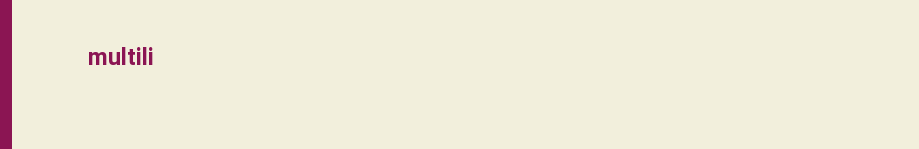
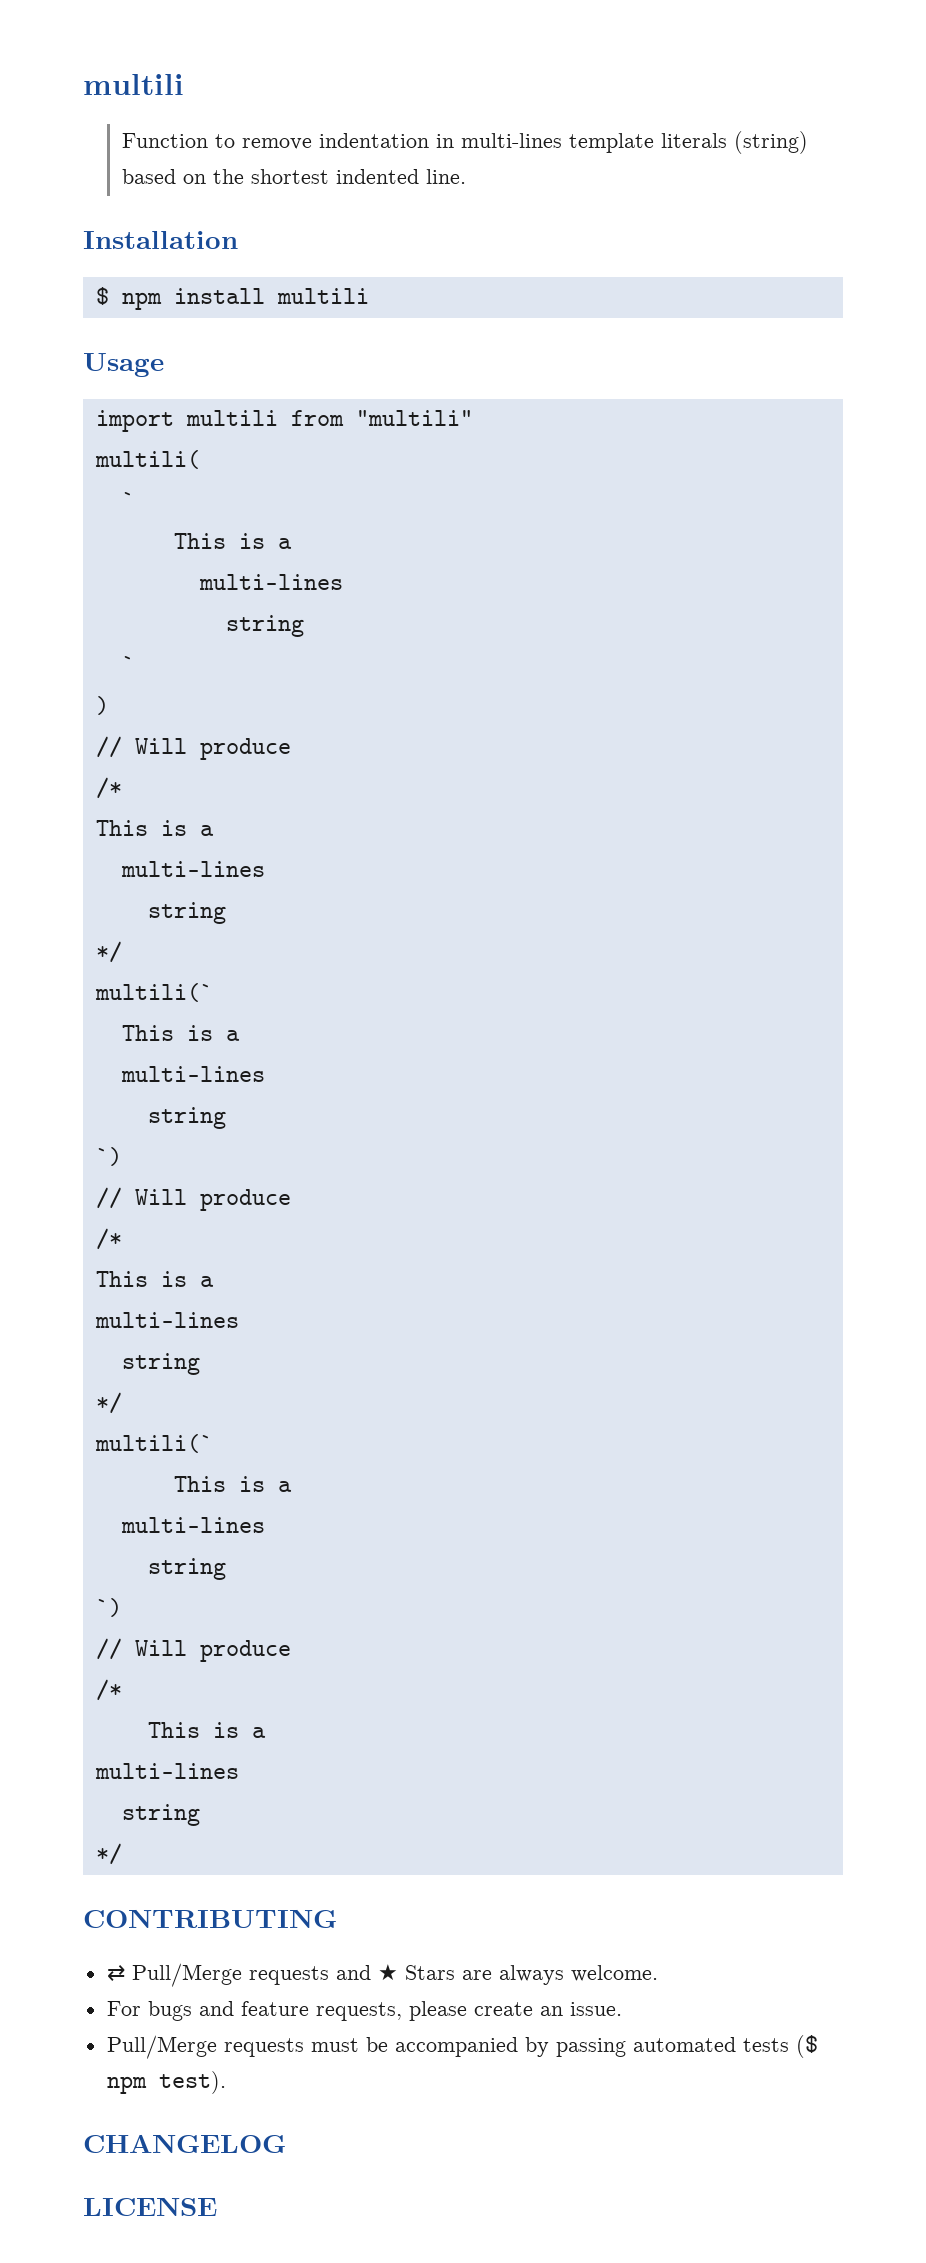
[88,47,154,65] multili -> [83,74,184,95] [122,131,809,154] [122,169,467,184] [83,231,238,249] [95,287,369,310] [83,353,164,377] [95,410,473,432] [94,450,200,469] [121,492,135,508] [173,533,292,549] [198,574,343,590] [225,615,304,637] [121,656,135,672] [95,696,109,715] [95,736,291,760] [95,777,122,799] [95,820,214,836] [120,861,265,877] [147,902,226,924] [95,941,122,963] [94,983,213,1002] [121,1025,240,1041] [120,1066,265,1082] [147,1107,226,1129] [95,1147,122,1166] [95,1187,291,1211] [95,1228,122,1250] [95,1271,214,1287] [94,1312,239,1328] [121,1353,200,1375] [95,1392,122,1414] [94,1434,213,1453] [173,1476,292,1492] [120,1517,265,1533] [147,1558,226,1580] [95,1598,122,1617] [95,1638,291,1662] [95,1679,122,1701] [147,1722,266,1738] [94,1763,239,1779] [121,1804,200,1826] [95,1843,122,1865] [83,1909,337,1928] [106,1963,658,1987] [106,2001,622,2021] [106,2035,818,2059] [106,2071,226,2094] [83,2134,286,2153] [83,2197,217,2216] multili // Function to remove indentation in multi-lines template literals (string) based on the shortest indented line. // Installation // $ npm install multili // Usage // import multili from "multili" // multili( // ` // This is a // multi-lines // string // ` // ) // // Will produce // /* // This is a // multi-lines // string // */ // multili(` // This is a // multi-lines // string // `) // // Will produce // /* // This is a // multi-lines // string // */ // multili(` // This is a // multi-lines // string // `) // // Will produce // /* // This is a // multi-lines // string // */ // CONTRIBUTING // ⇄ Pull/Merge requests and ★ Stars are always welcome. // For bugs and feature requests, please create an issue. // Pull/Merge requests must be accompanied by passing automated tests ($ npm test). // CHANGELOG // LICENSE

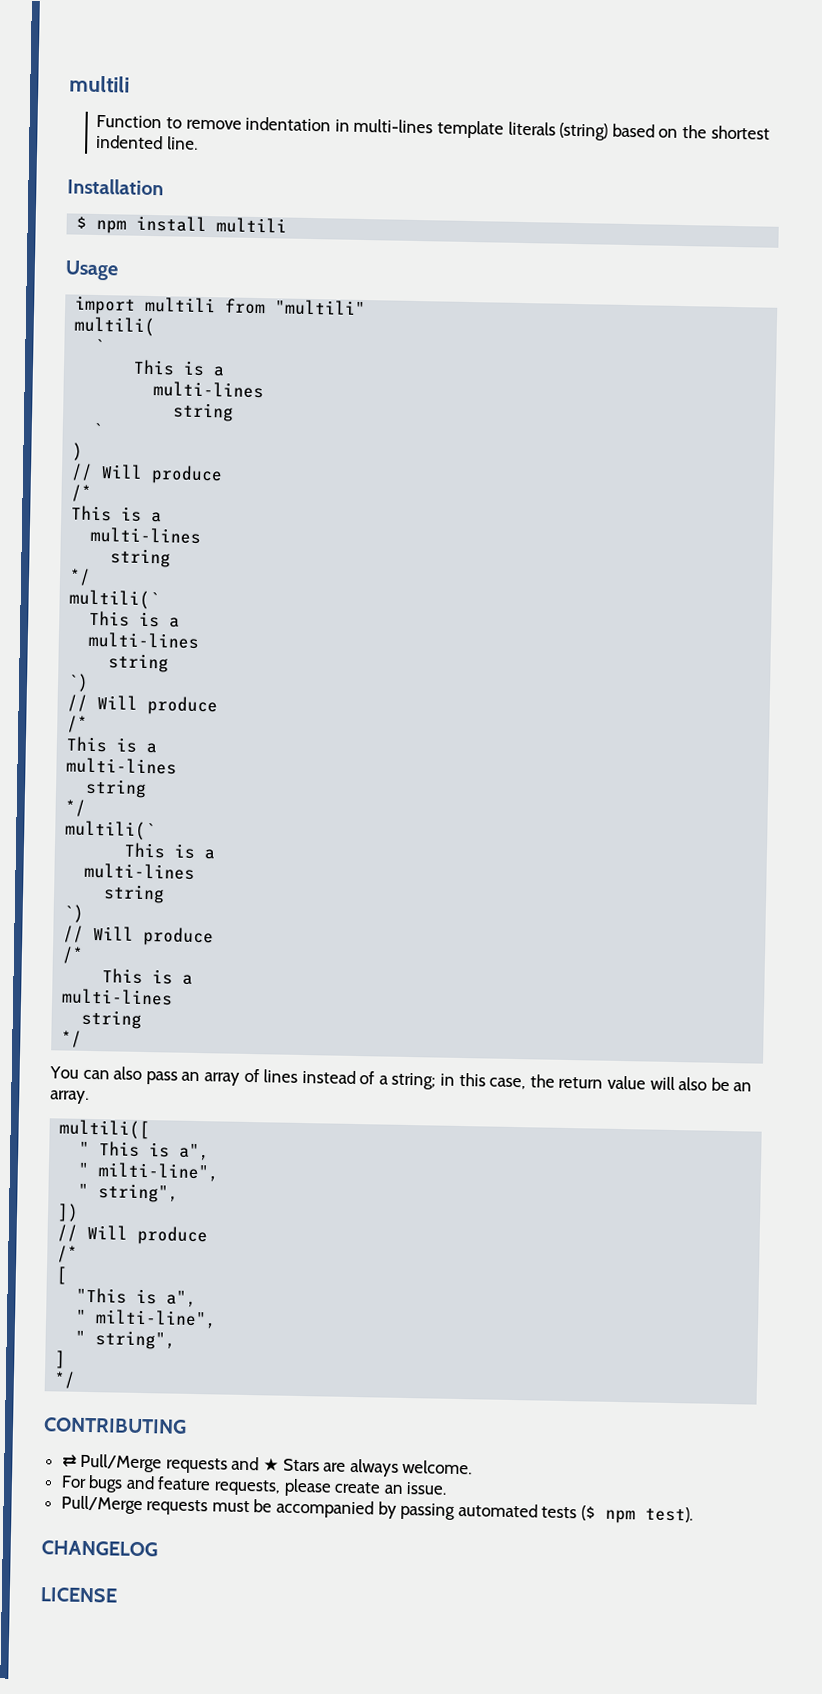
(122, 1854) none -> [49,1066,753,1092] [50,1090,89,1104] [59,1119,151,1140] [79,1141,211,1161] [78,1162,220,1182] [78,1183,180,1203] [57,1203,80,1222] [57,1224,209,1246] [57,1245,79,1263] [56,1266,69,1285] [76,1287,198,1308] [75,1309,218,1329] [75,1330,177,1350] [55,1350,67,1369] [54,1371,77,1389] // You can also pass an array of lines instead of a string; in this case, the return value will also be an array. // multili([ // " This is a", // " milti-line", // " string", // ]) // // Will produce // /* // [ // "This is a", // " milti-line", // " string", // ] // */

